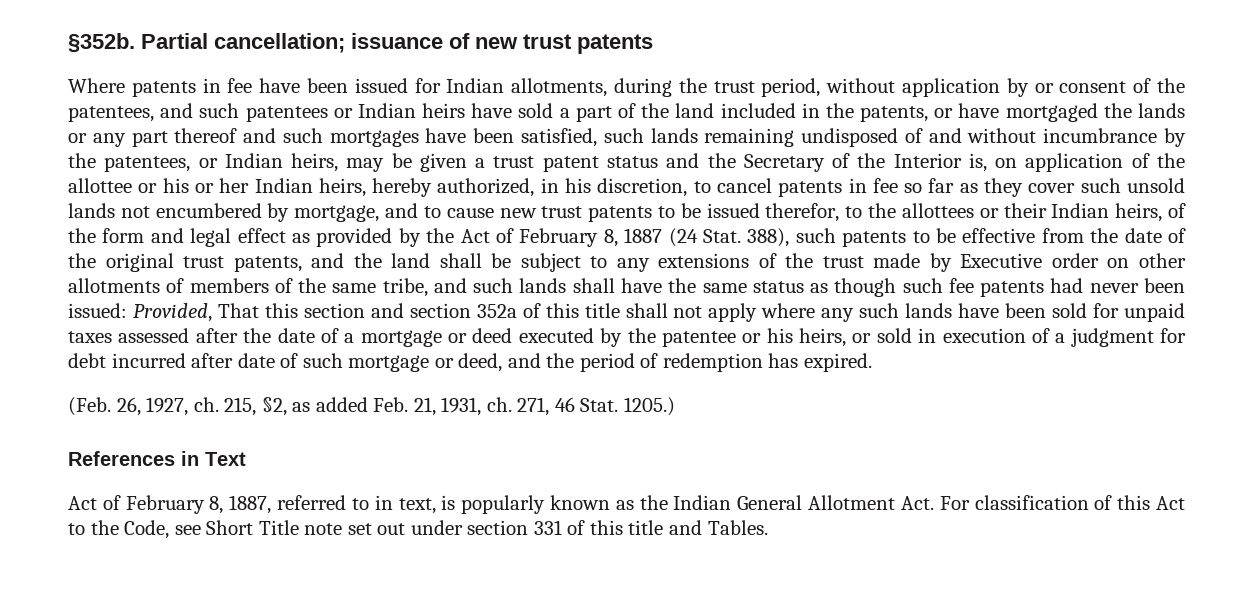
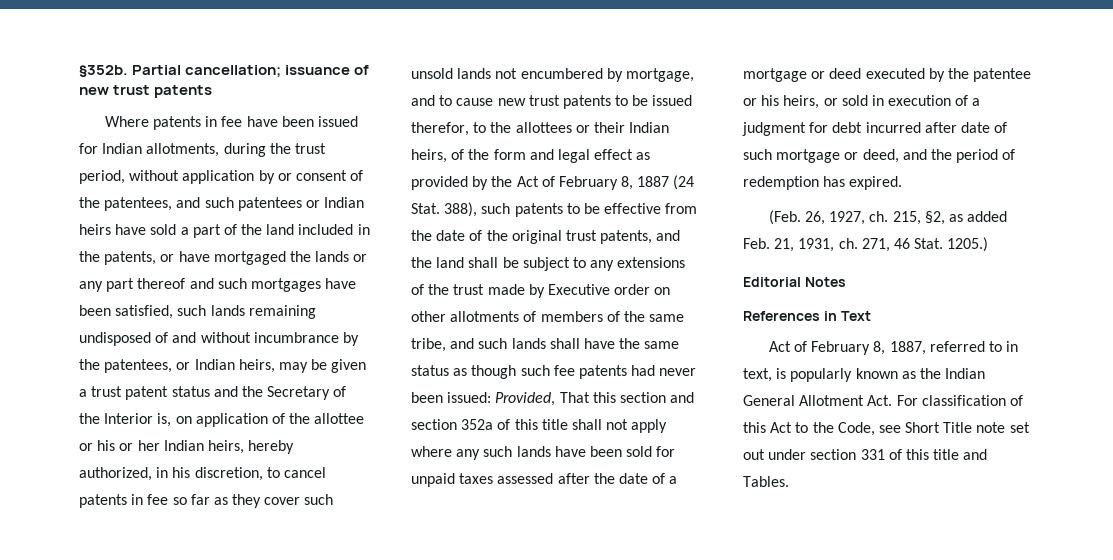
(676, 406) none -> [743,277,846,287] // Editorial Notes

